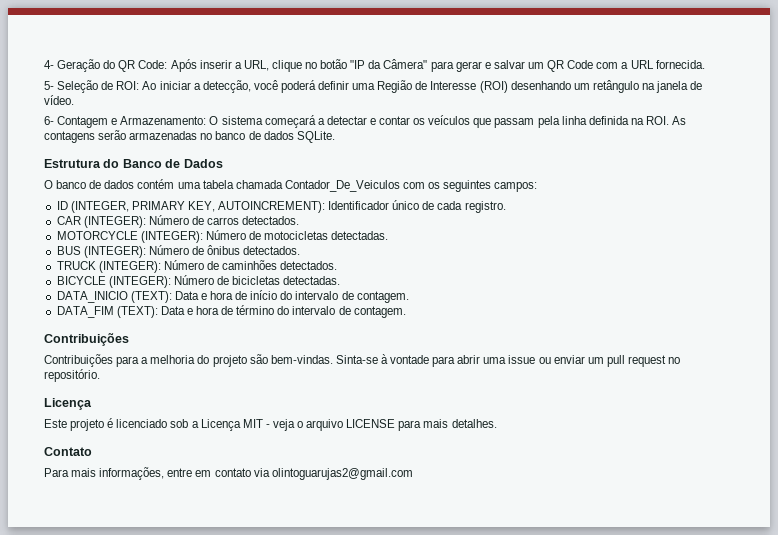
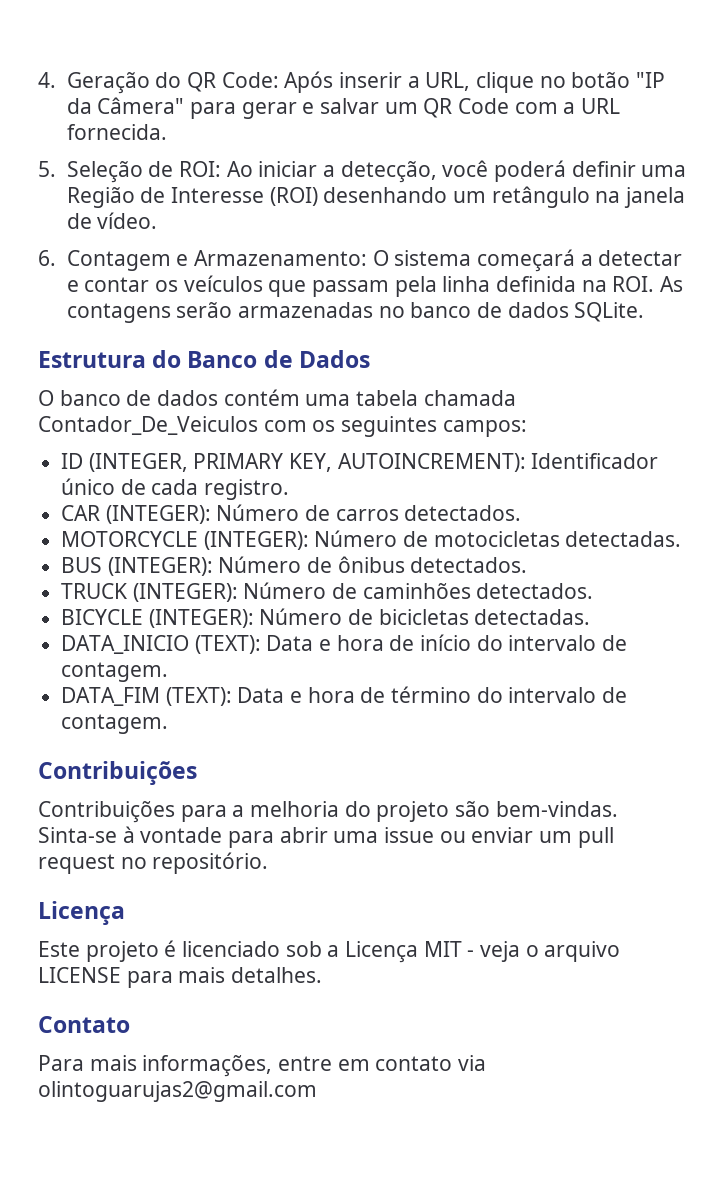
[44,60,54,69] 4- -> [38,72,56,88] 4.
[44,81,54,90] 5- -> [38,161,56,177] 5.
[44,116,54,125] 6- -> [38,250,56,266] 6.

